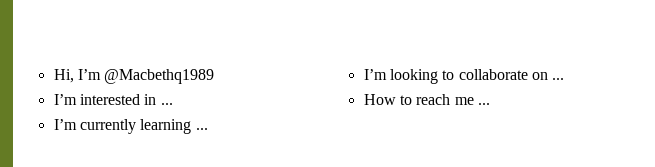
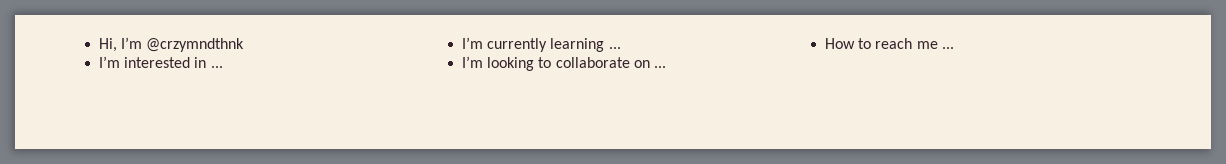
[104,69,215,84] @Macbethq1989 -> [146,38,245,52] @crzymndthnk

